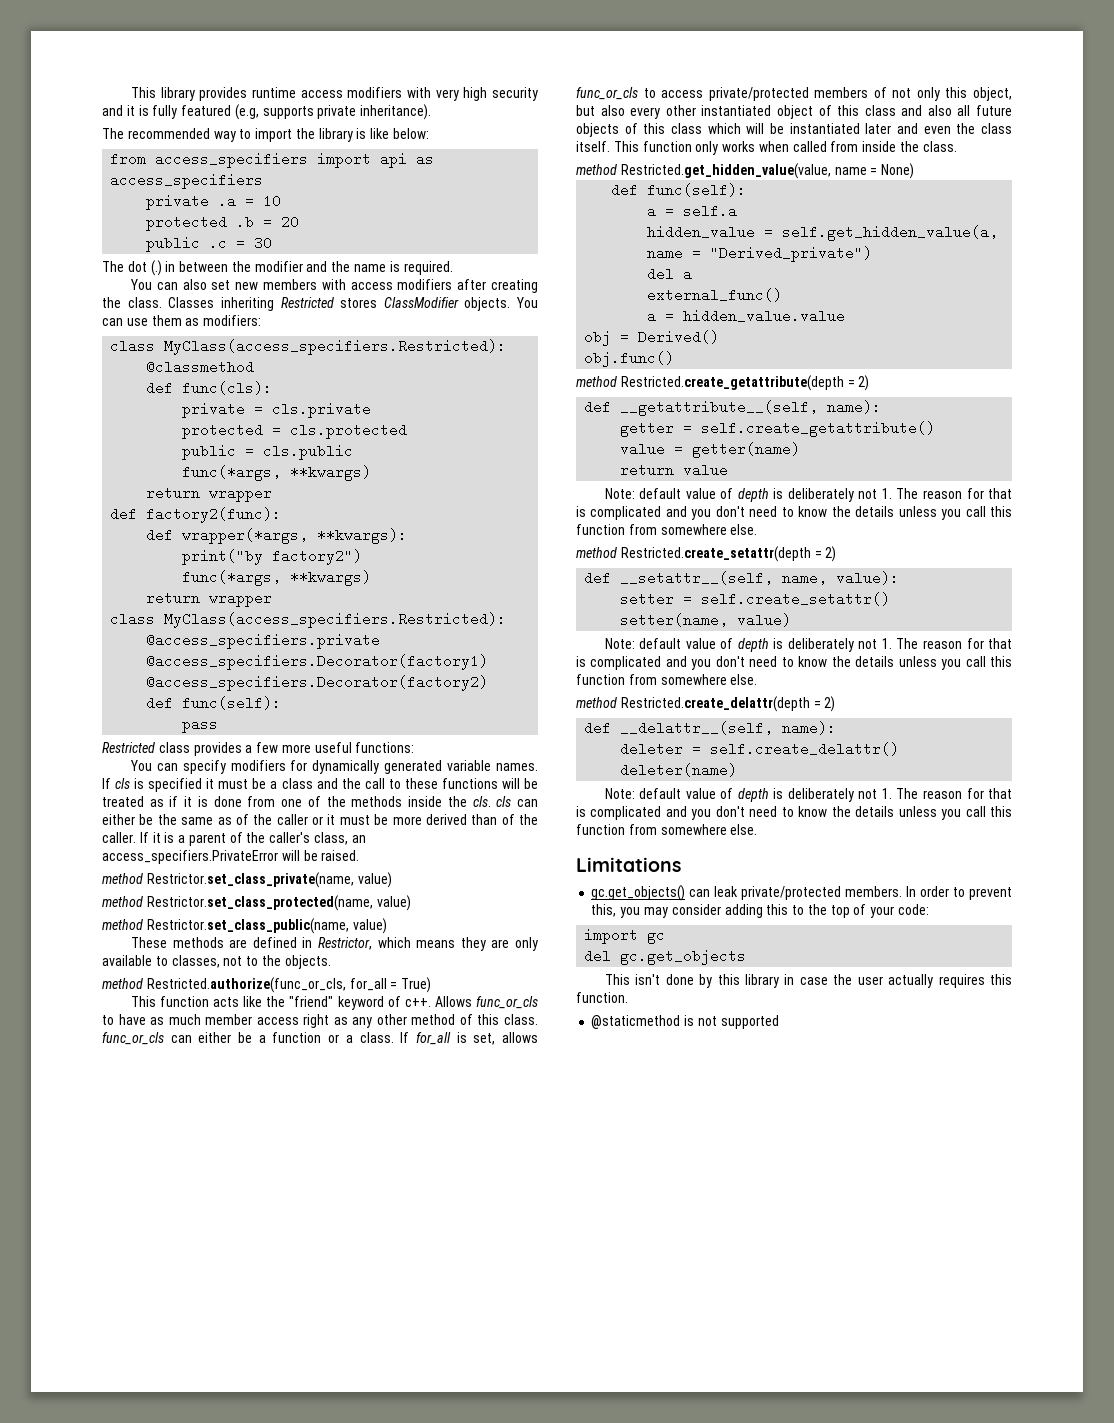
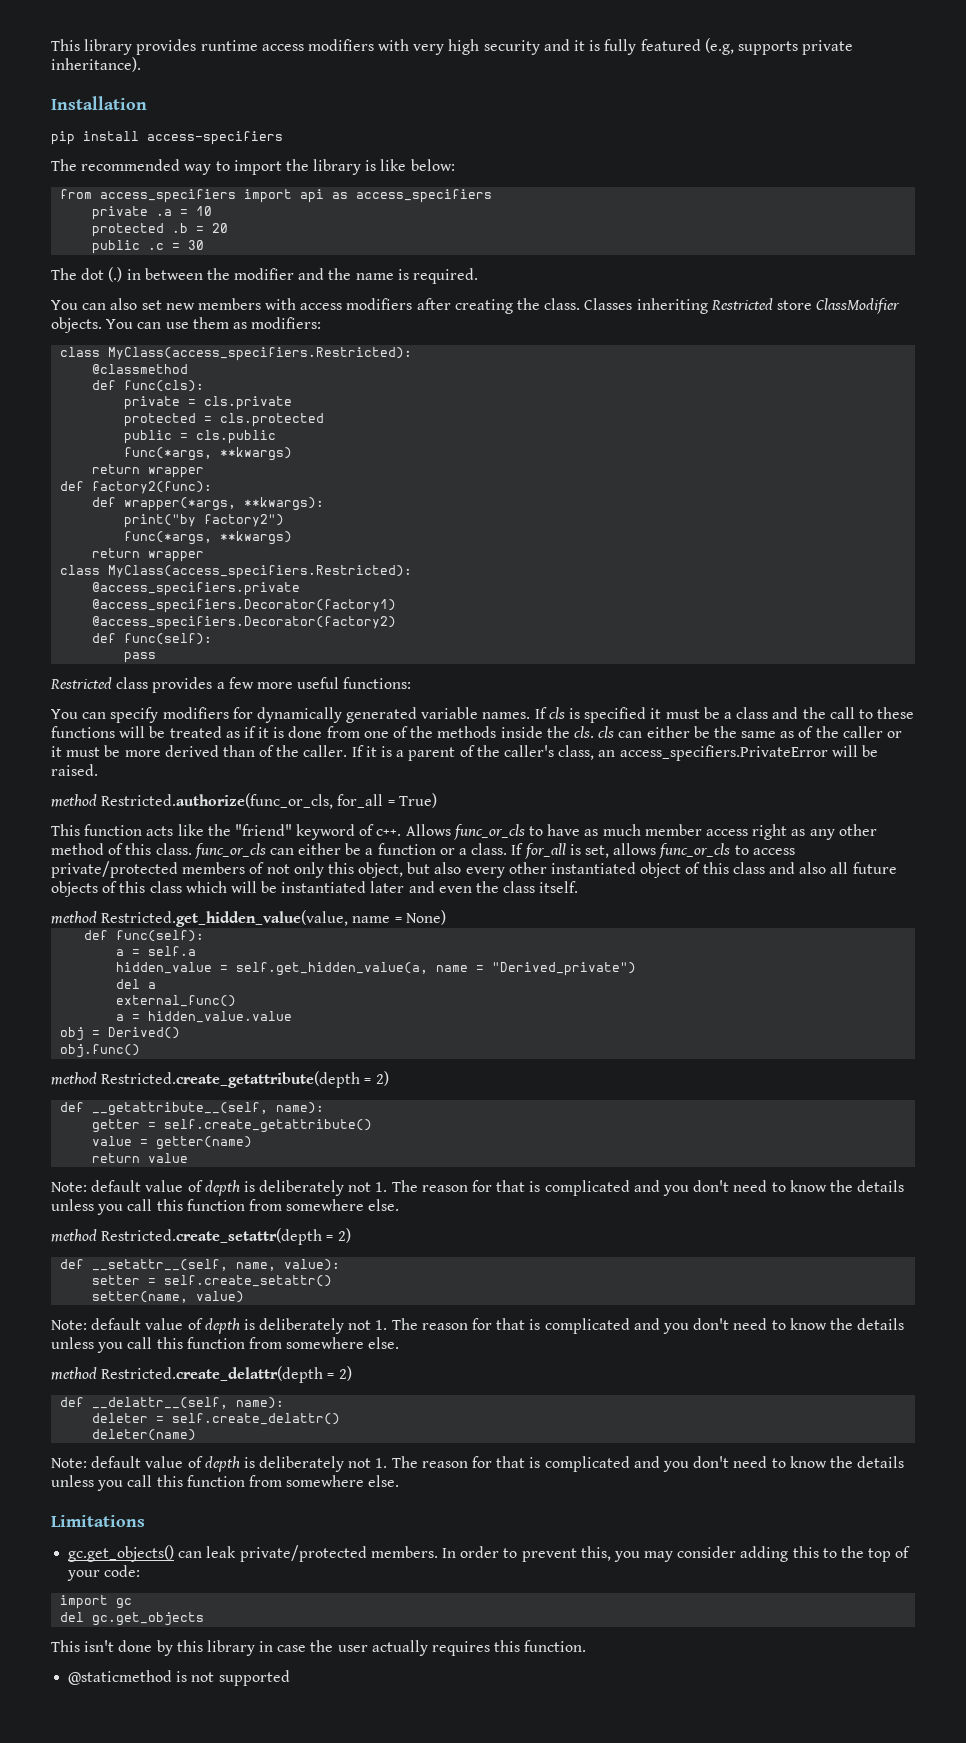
(432, 112) none -> [51,96,147,110] [51,131,283,145] // Installation // pip install access-specifiers
[340,298,378,308] stores -> [776,300,812,310] store
[102,872,392,888] [102,895,411,911] [102,918,387,934] [130,937,538,951] [102,955,331,969] // method Restrictor.set_class_private(name, value) // method Restrictor.set_class_protected(name, value) // method Restrictor.set_class_public(name, value) // These methods are defined in Restrictor, which means they are only available to classes, not to the objects. -> (98, 770) none
[613,141,957,155] This function only works when called from inside the class. -> (579, 887) none

